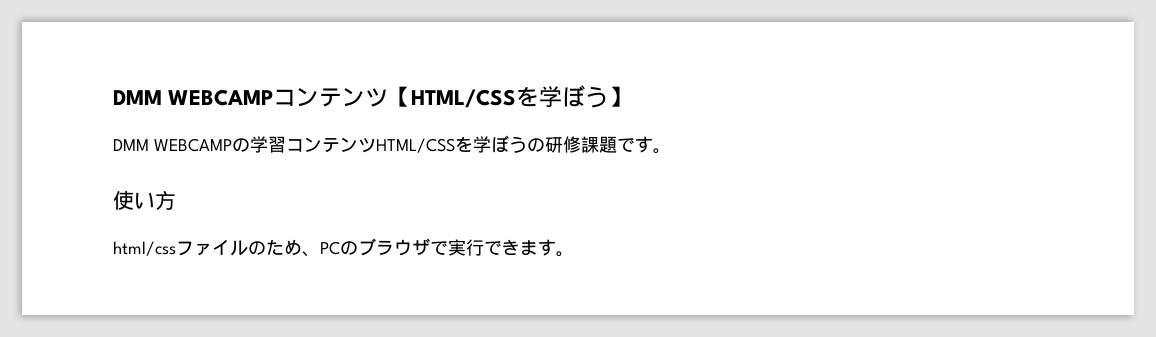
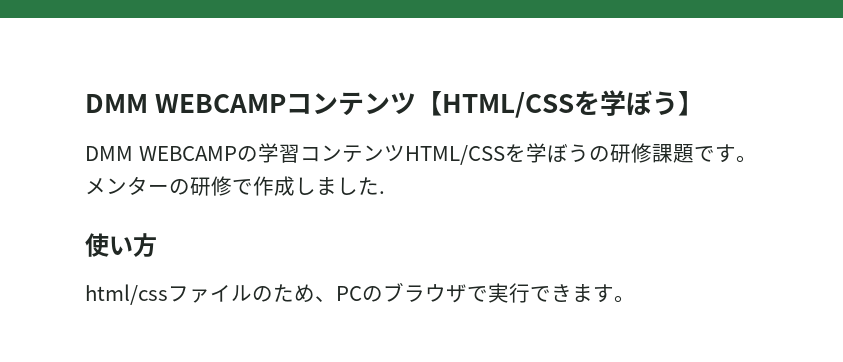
(671, 151) none -> [85,176,385,196] メンターの研修で作成しました.

